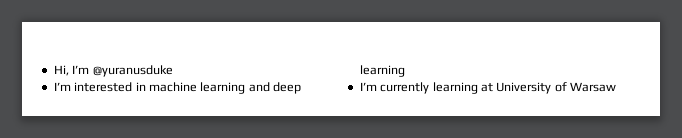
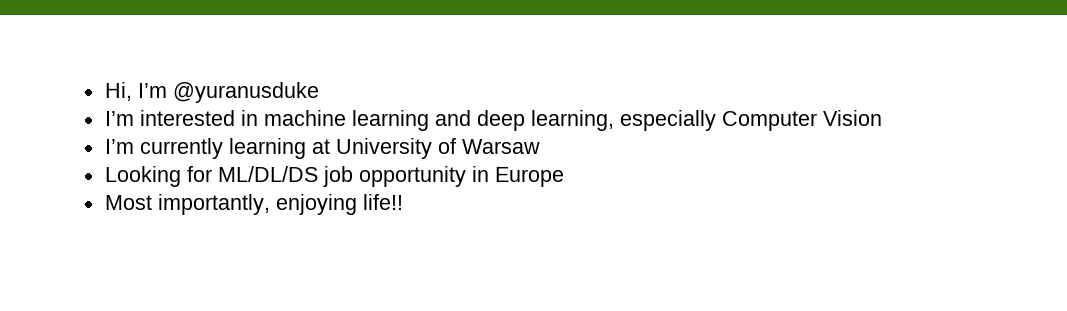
[359,65,405,77] learning -> [530,110,882,131] learning, especially Computer Vision
(616, 87) none -> [104,166,564,187] [104,194,403,215] // Looking for ML/DL/DS job opportunity in Europe // Most importantly, enjoying life!!

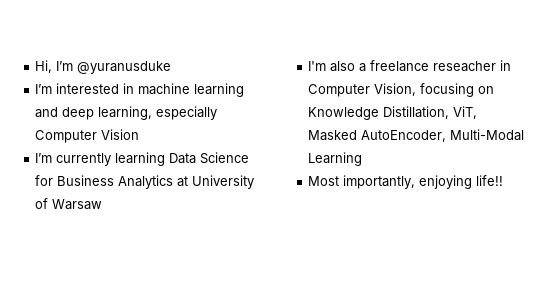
(306, 148) none -> [169,152,250,164] [35,175,174,189] Data Science for Business Analytics
[104,166,564,187] Looking for ML/DL/DS job opportunity in Europe -> [308,60,512,72] [308,83,495,97] [308,106,478,120] [308,129,525,142] [308,152,363,166] I'm also a freelance reseacher in Computer Vision, focusing on Knowledge Distillation, ViT, Masked AutoEncoder, Multi-Modal Learning

